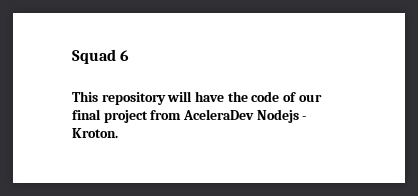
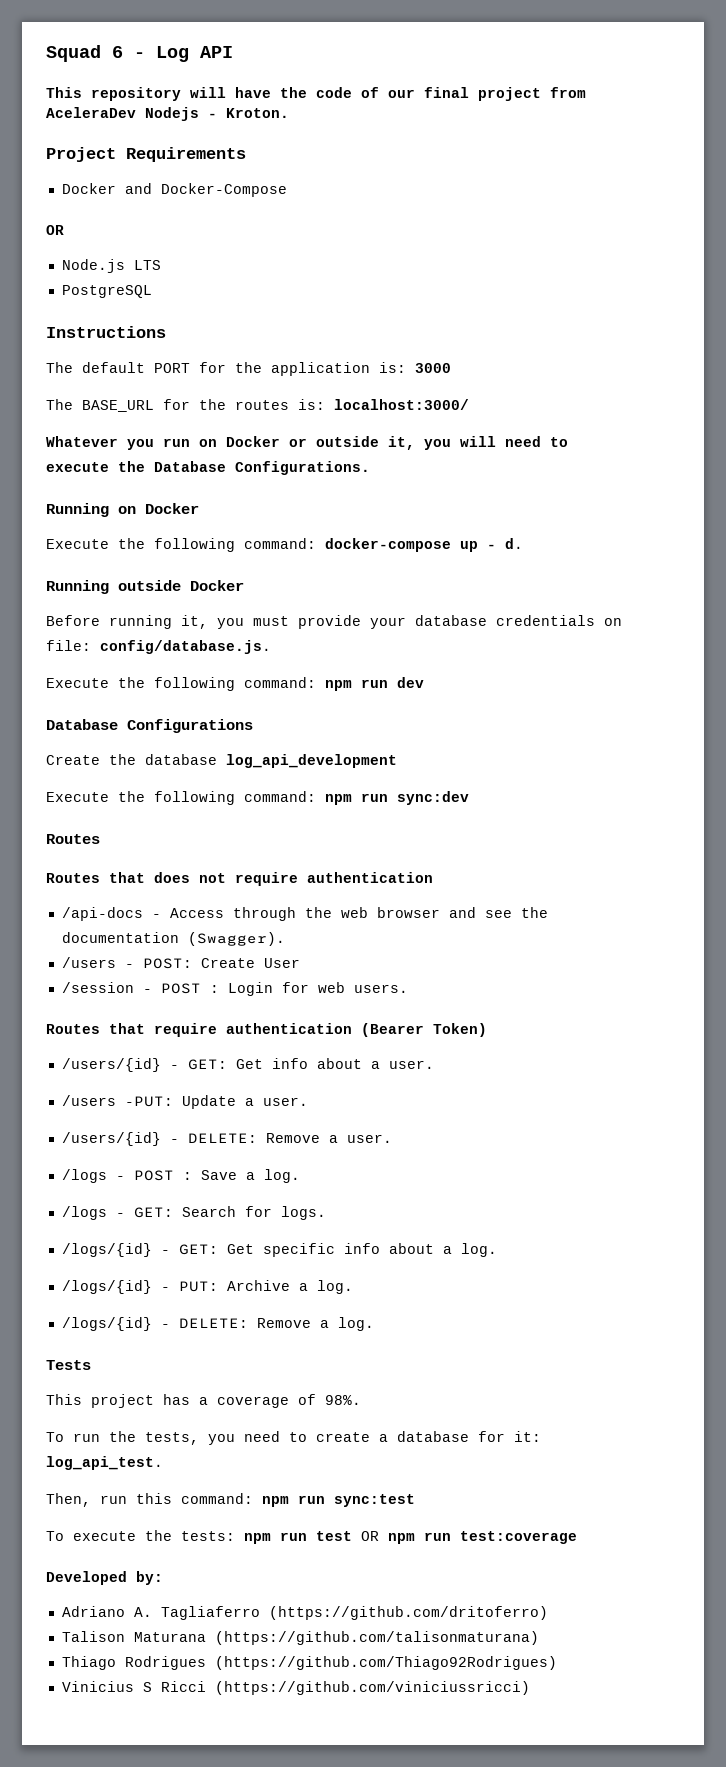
(130, 55) none -> [134,46,233,62] - Log API
(118, 133) none -> [46,147,246,162] [61,183,287,197] [46,225,64,235] [61,259,161,273] [61,285,152,298] [46,326,166,338] [46,362,451,376] [46,399,469,412] [46,436,568,450] [46,461,370,475] [46,503,199,517] [46,538,523,552] [46,580,244,594] [46,615,622,629] [46,640,271,654] [46,677,424,691] [46,719,253,733] [46,754,397,768] [46,791,469,805] [46,834,100,844] [46,872,433,886] [61,907,548,921] [61,932,285,946] [61,957,300,969] [61,982,408,996] [46,1023,487,1037] [61,1058,434,1072] [61,1095,308,1109] [61,1132,392,1146] [61,1169,300,1183] [61,1206,326,1220] [61,1243,497,1257] [61,1280,353,1294] [61,1317,374,1331] [46,1360,91,1370] [46,1394,361,1408] [46,1431,541,1445] [46,1456,163,1470] [46,1493,415,1507] [46,1530,577,1544] [46,1571,163,1585] [61,1606,548,1620] [61,1631,539,1645] [61,1656,557,1670] [61,1681,530,1695] // Project Requirements // Docker and Docker-Compose // OR // Node.js LTS // PostgreSQL // Instructions // The default PORT for the application is: 3000 // The BASE_URL for the routes is: localhost:3000/ // Whatever you run on Docker or outside it, you will need to execute the Database Configurations. // Running on Docker // Execute the following command: docker-compose up - d. // Running outside Docker // Before running it, you must provide your database credentials on file: config/database.js. // Execute the following command: npm run dev // Database Configurations // Create the database log_api_development // Execute the following command: npm run sync:dev // Routes // Routes that does not require authentication // /api-docs - Access through the web browser and see the documentation (Swagger). // /users - POST: Create User // /session - POST : Login for web users. // Routes that require authentication (Bearer Token) // /users/{id} - GET: Get info about a user. // /users -PUT: Update a user. // /users/{id} - DELETE: Remove a user. // /logs - POST : Save a log. // /logs - GET: Search for logs. // /logs/{id} - GET: Get specific info about a log. // /logs/{id} - PUT: Archive a log. // /logs/{id} - DELETE: Remove a log. // Tests // This project has a coverage of 98%. // To run the tests, you need to create a database for it: log_api_test. // Then, run this command: npm run sync:test // To execute the tests: npm run test OR npm run test:coverage // Developed by: // Adriano A. Tagliaferro (https://github.com/dritoferro) // Talison Maturana (https://github.com/talisonmaturana) // Thiago Rodrigues (https://github.com/Thiago92Rodrigues) // Vinicius S Ricci (https://github.com/viniciussricci)

